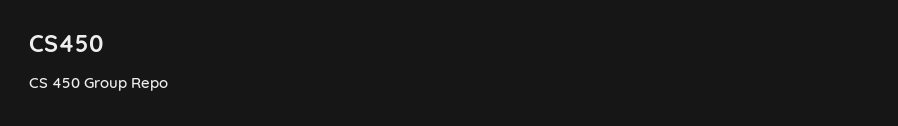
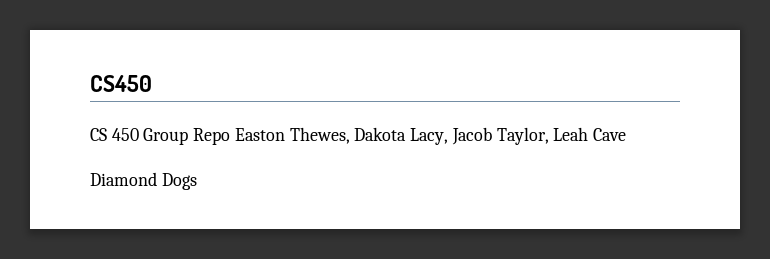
(169, 84) none -> [234,127,626,145] [90,172,197,190] Easton Thewes, Dakota Lacy, Jacob Taylor, Leah Cave // Diamond Dogs

